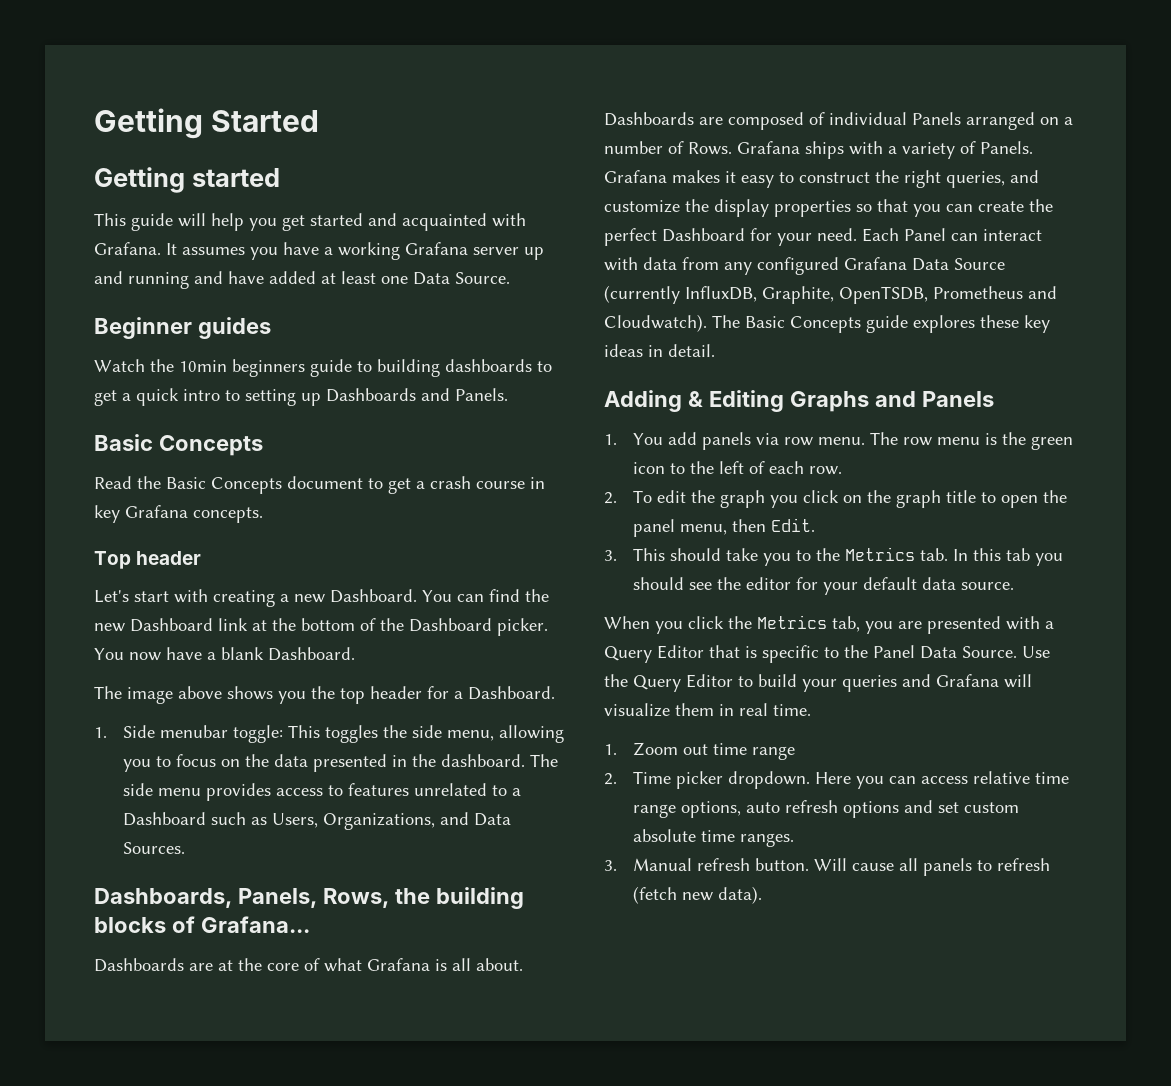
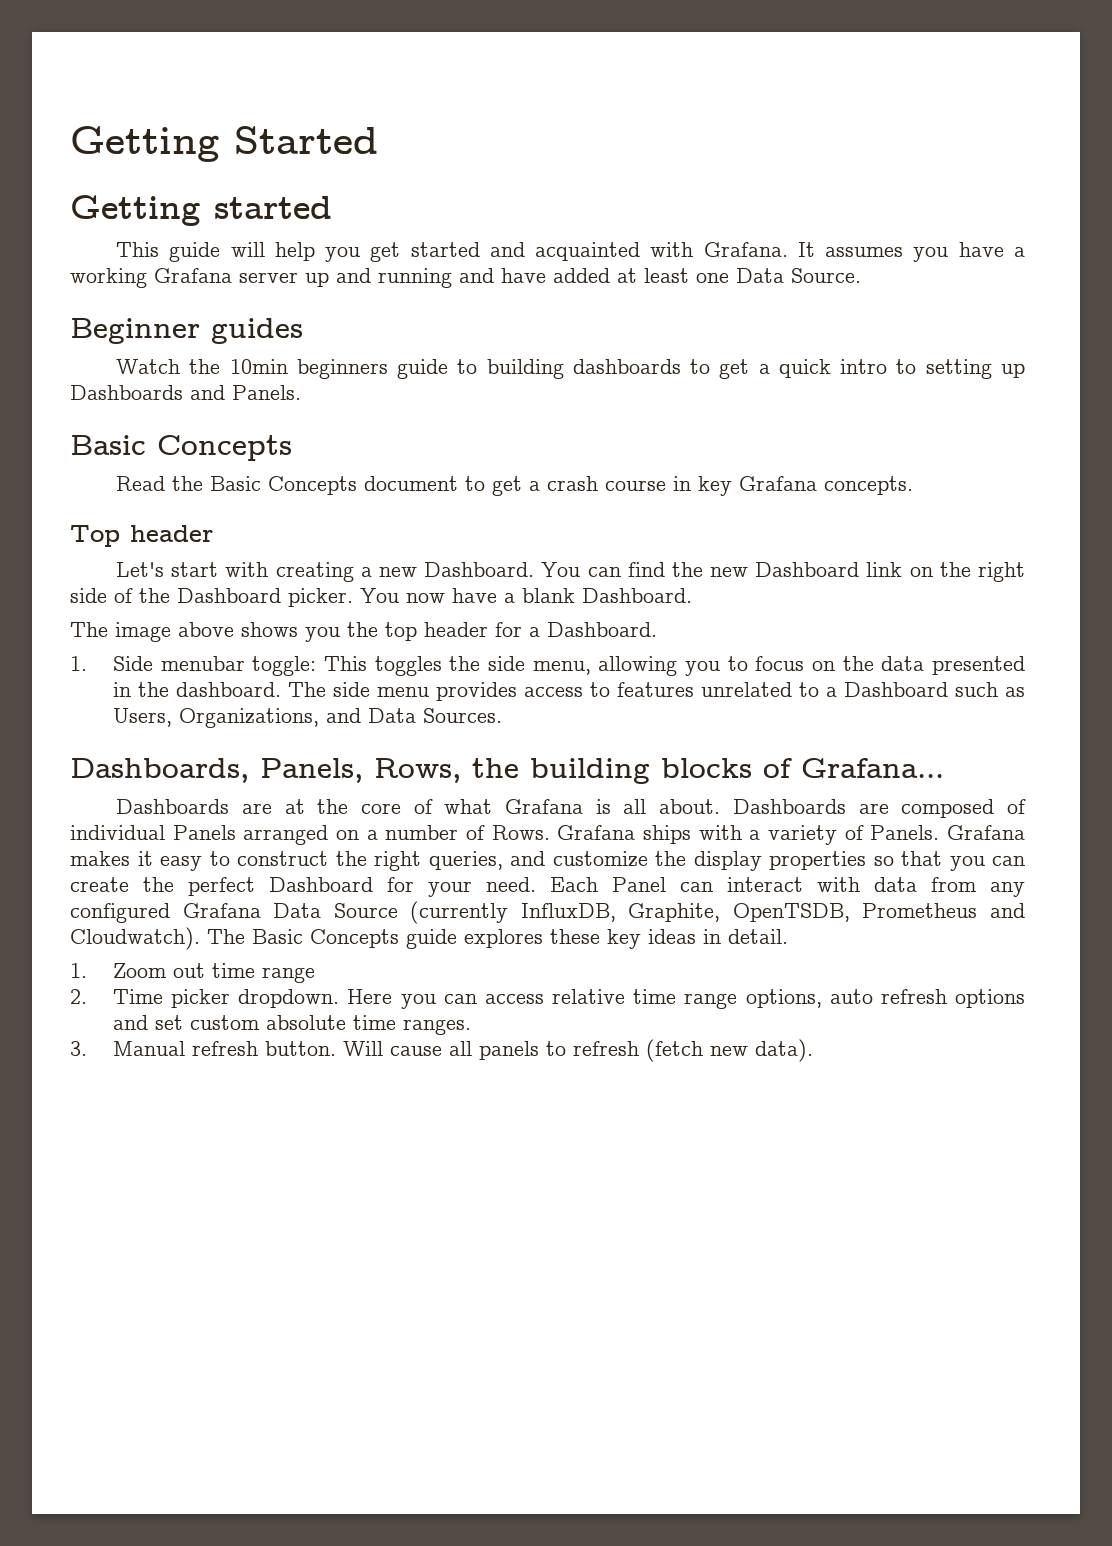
[252,618,355,631] at the bottom -> [909,562,1025,582] [70,588,107,603] on the right side
[604,390,994,412] [604,432,1073,450] [632,461,842,475] [604,490,1067,508] [632,518,815,537] [604,547,1063,566] [632,577,1014,595] [604,615,1054,634] [604,645,1050,663] [604,674,1032,692] [604,703,811,717] // Adding & Editing Graphs and Panels // 1. You add panels via row menu. The row menu is the green icon to the left of each row. // 2. To edit the graph you click on the graph title to open the panel menu, then Edit. // 3. This should take you to the Metrics tab. In this tab you should see the editor for your default data source. // When you click the Metrics tab, you are presented with a Query Editor that is specific to the Panel Data Source. Use the Query Editor to build your queries and Grafana will visualize them in real time. -> (788, 936) none

